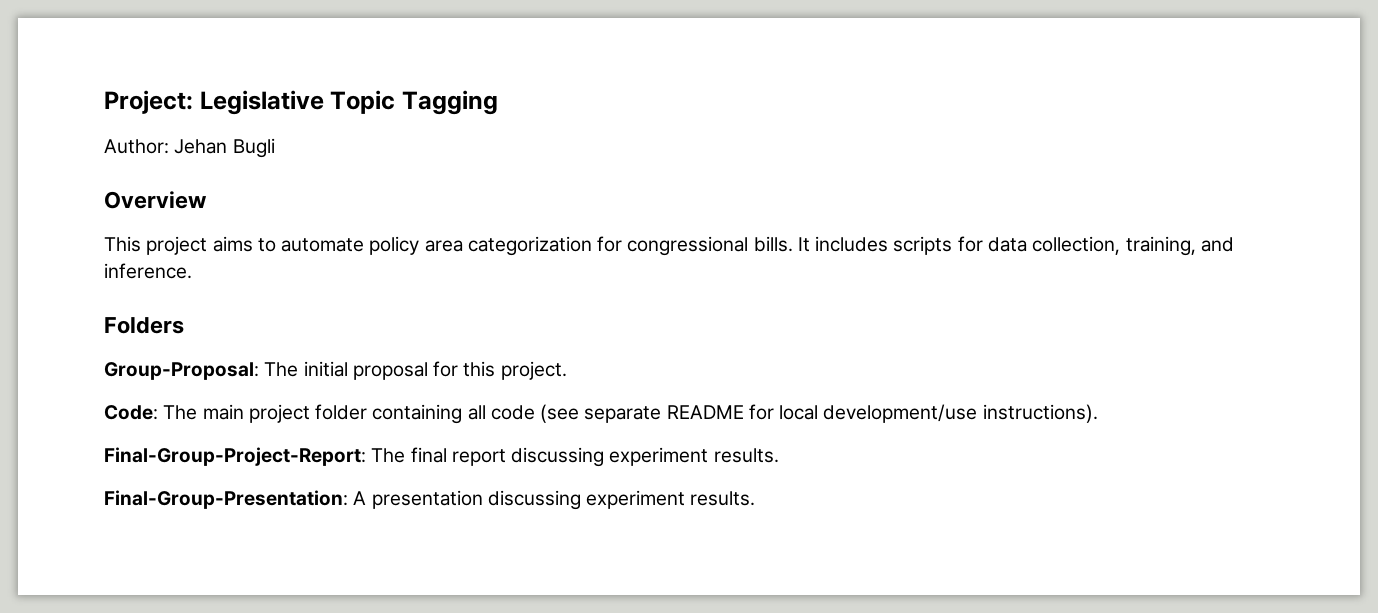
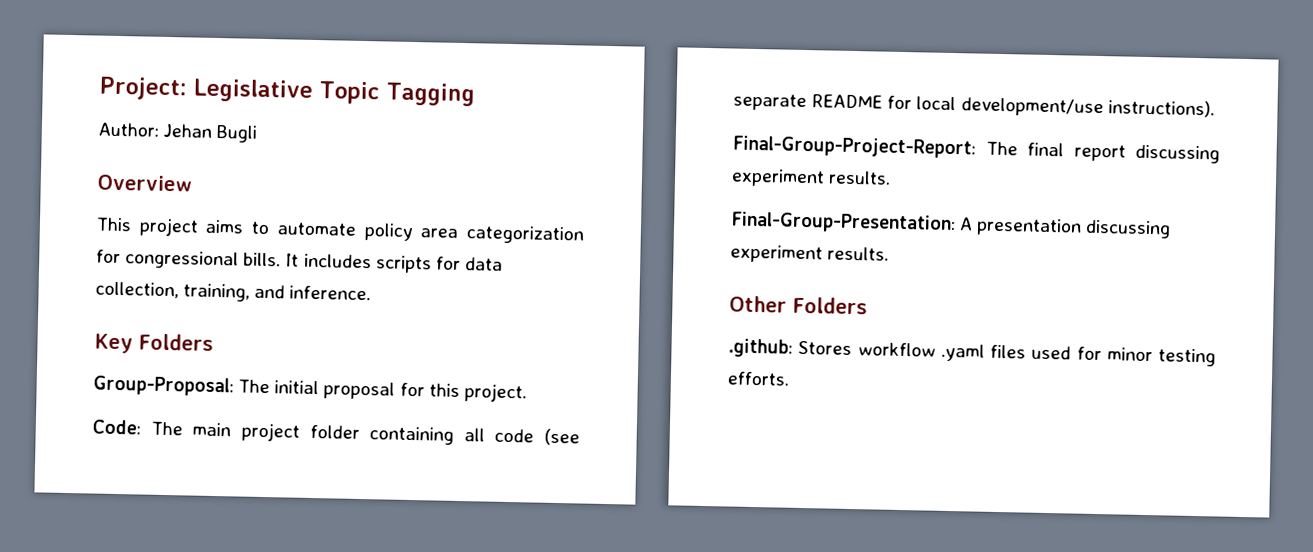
(192, 271) none -> [94,333,133,354] Key
(756, 498) none -> [729,295,868,315] [728,338,1216,367] [727,371,790,386] // Other Folders // .github: Stores workflow .yaml files used for minor testing efforts.

